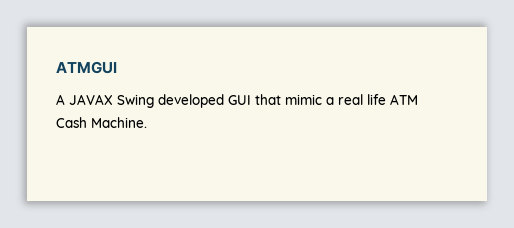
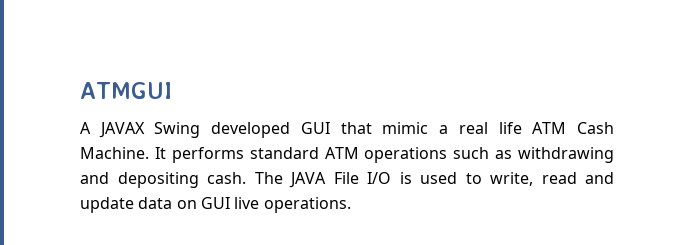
(147, 122) none -> [154,147,614,163] [80,172,614,188] [80,197,351,213] It performs standard ATM operations such as withdrawing and depositing cash. The JAVA File I/O is used to write, read and update data on GUI live operations.

